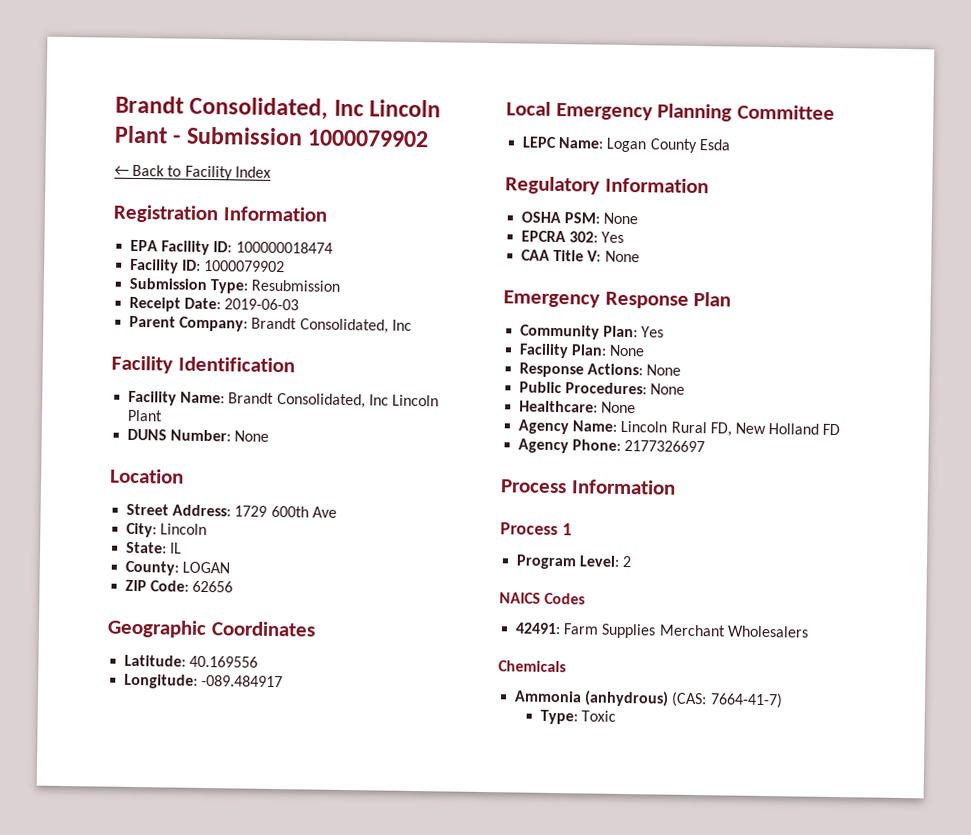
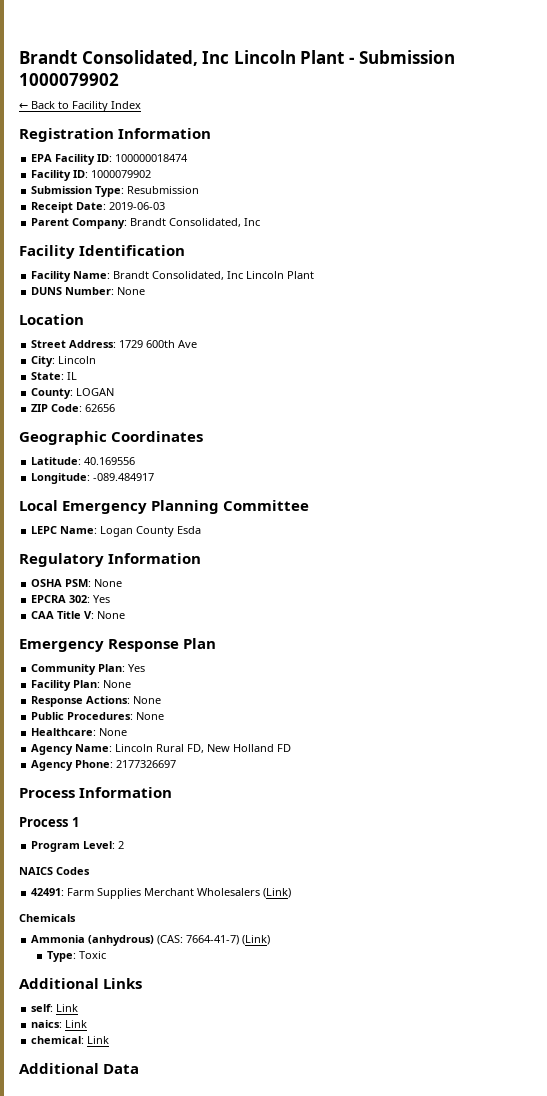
(809, 631) none -> [263,888,292,898] (Link)
(783, 700) none -> [242,935,271,945] (Link)
(616, 716) none -> [19,978,143,989] [31,1004,79,1012] [31,1020,88,1028] [31,1036,110,1044] [19,1063,140,1074] // Additional Links // self: Link // naics: Link // chemical: Link // Additional Data

